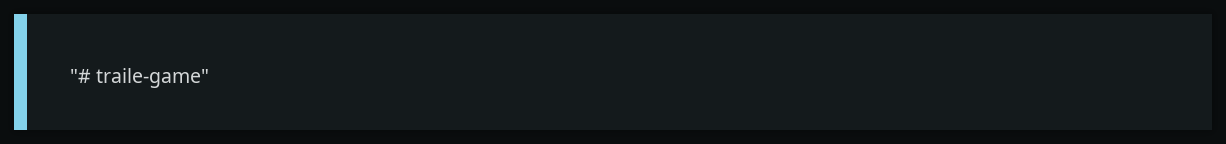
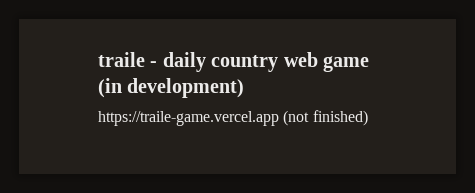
[70,68,210,88] "# traile-game" -> [98,52,369,72] [98,78,245,98] [98,110,368,126] traile - daily country web game (in development) // https://traile-game.vercel.app (not finished)

